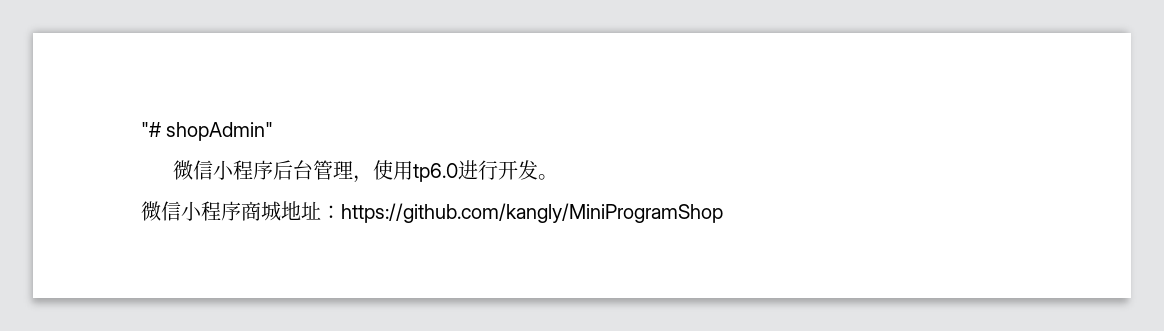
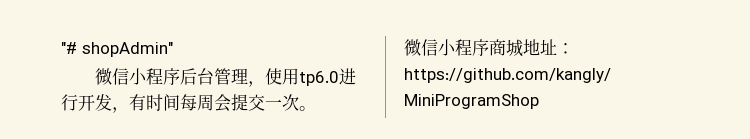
(538, 170) none -> [112,94,299,113] ，有时间每周会提交一次

